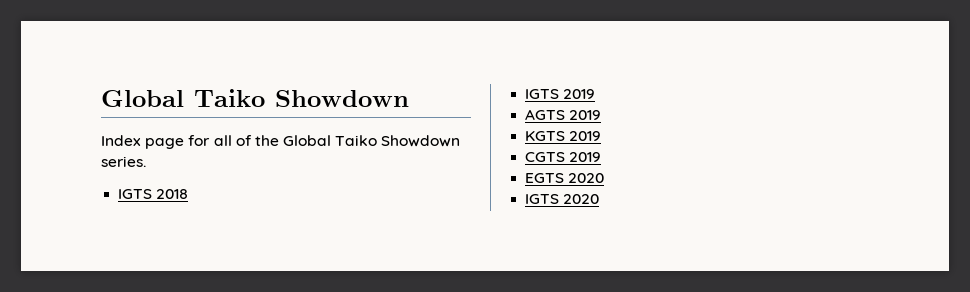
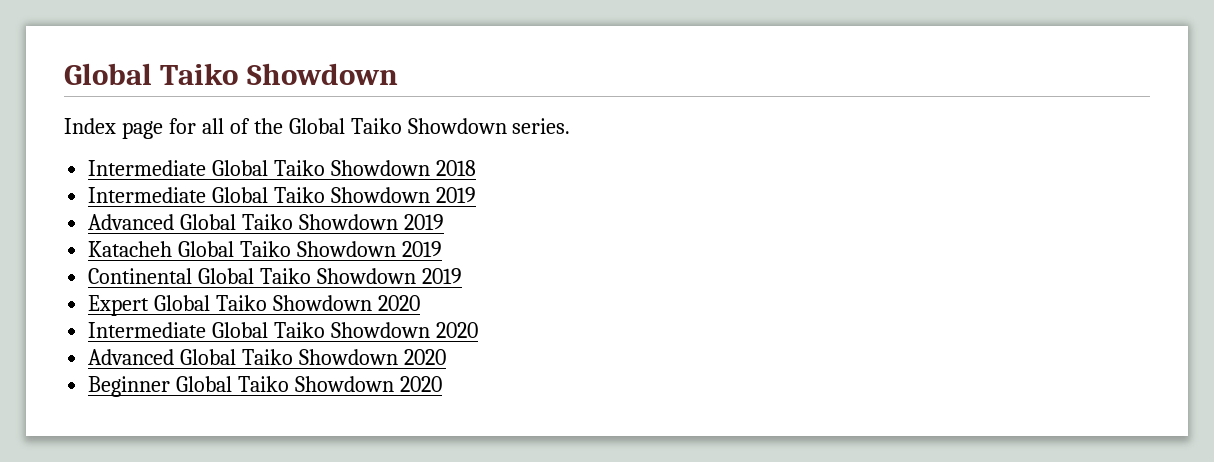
[118,189,189,199] [525,89,596,99] [525,109,602,120] [525,131,602,141] [525,152,602,162] [525,173,605,183] [525,194,560,204] IGTS 2018 // IGTS 2019 // AGTS 2019 // KGTS 2019 // CGTS 2019 // EGTS 2020 // IGTS -> [88,160,476,176] [88,187,476,203] [88,214,444,230] [88,241,442,257] [88,268,462,284] [88,295,420,316] [88,322,478,338] [88,349,446,365] [88,376,395,397] Intermediate Global Taiko Showdown 2018 // Intermediate Global Taiko Showdown 2019 // Advanced Global Taiko Showdown 2019 // Katacheh Global Taiko Showdown 2019 // Continental Global Taiko Showdown 2019 // Expert Global Taiko Showdown 2020 // Intermediate Global Taiko Showdown 2020 // Advanced Global Taiko Showdown 2020 // Beginner Global Taiko Showdown

